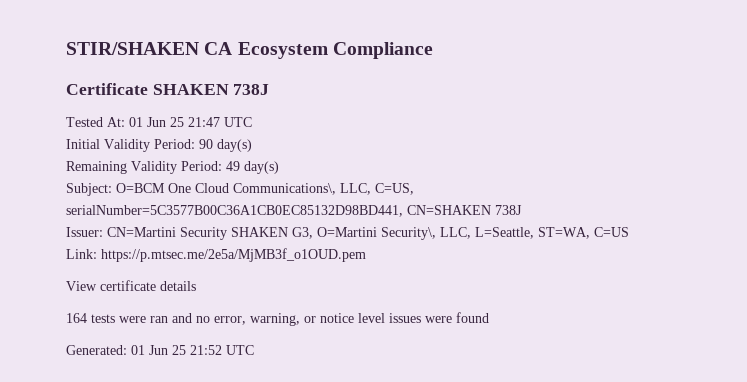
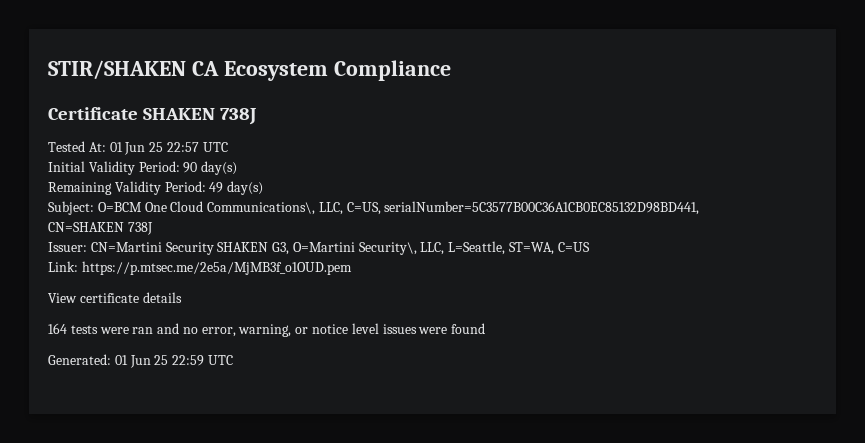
[188,117,220,127] 21:47 -> [166,142,199,152] 22:57
[190,345,222,355] 21:52 -> [172,355,205,366] 22:59

